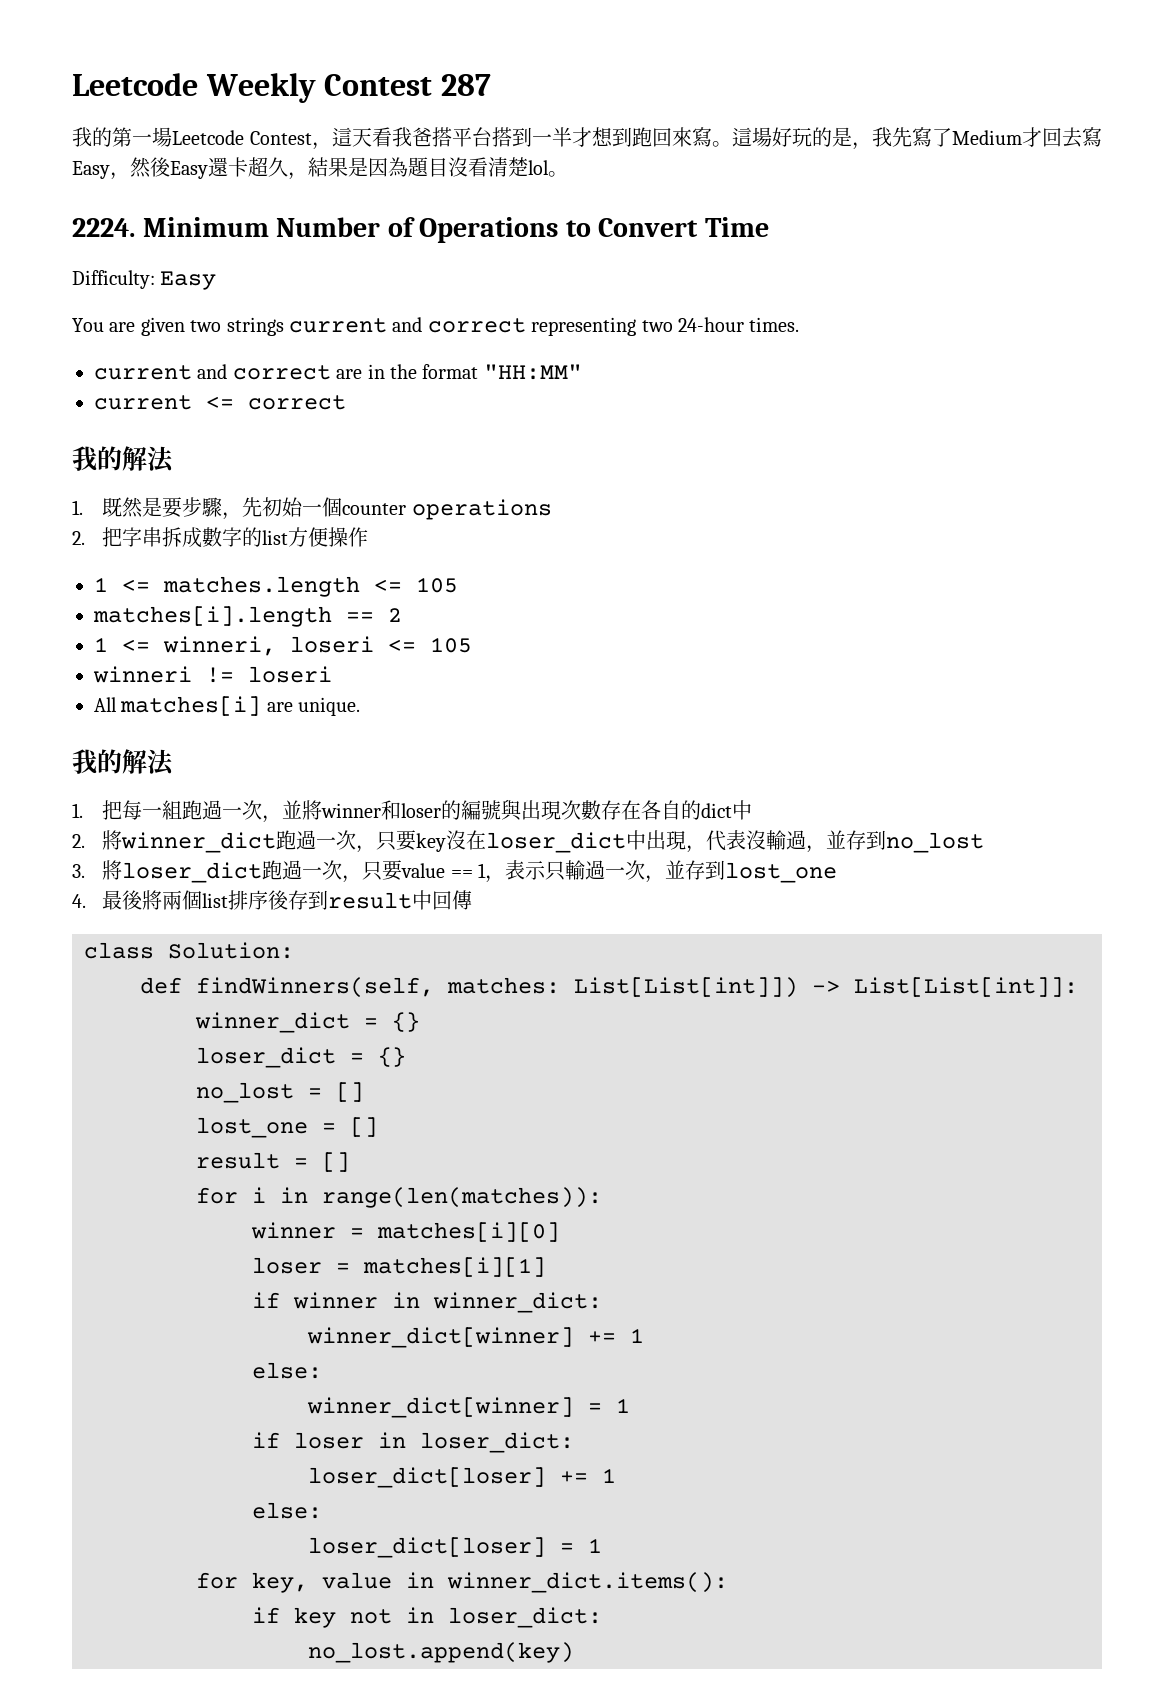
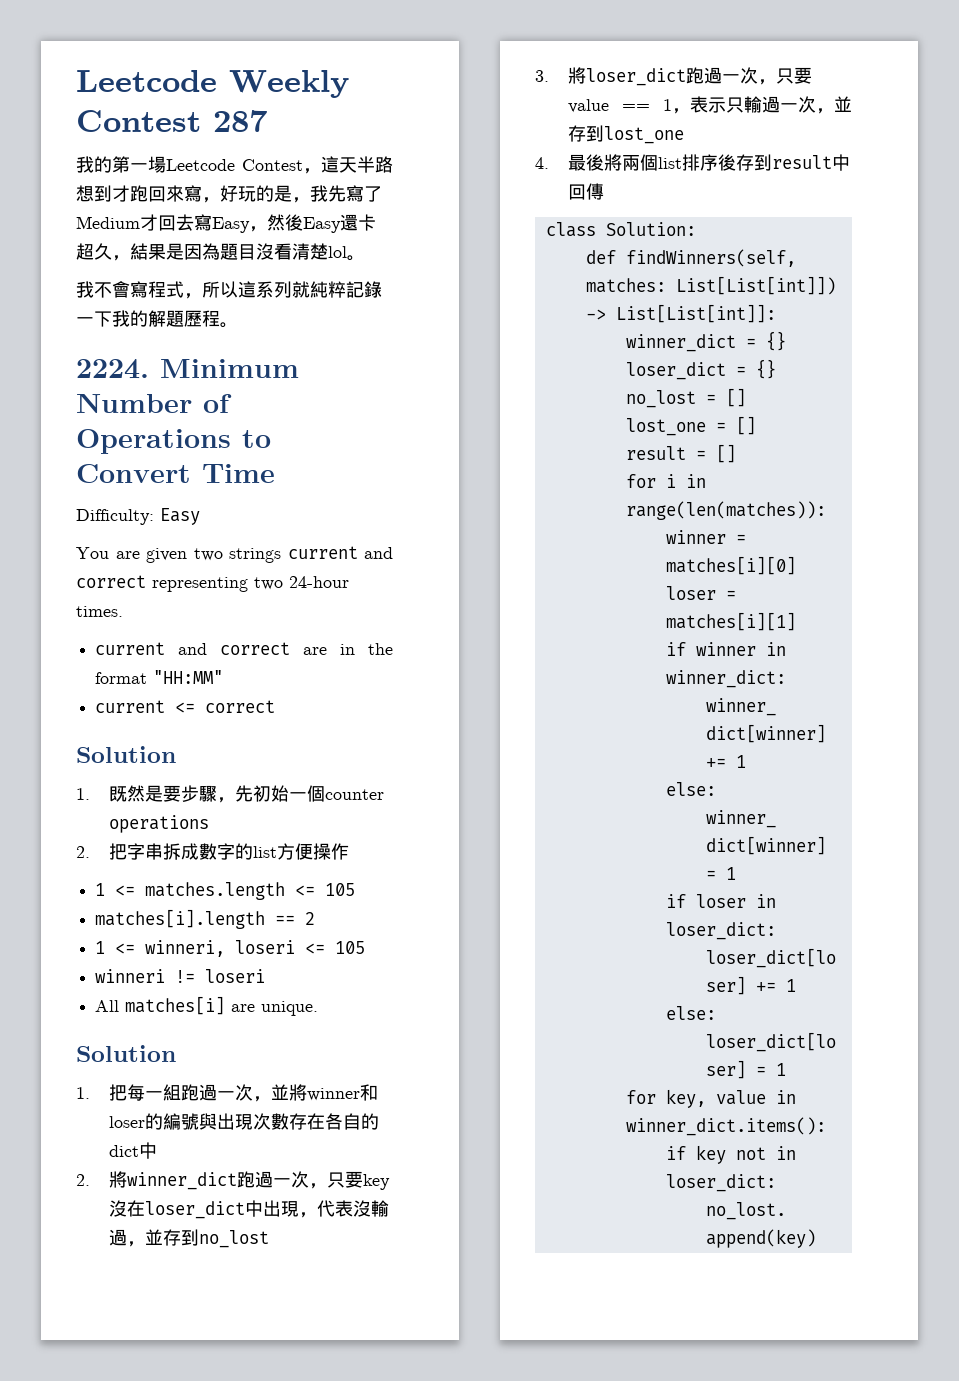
[371,127,632,147] 看我爸搭平台搭到一半才想到 -> [357,156,393,173] [76,185,130,202] 半路想到才
[711,127,772,147] 。這場 -> [202,197,220,203] ，
(568, 174) none -> [76,281,382,299] [76,310,238,328] // 我不會寫程式，所以這系列就純粹記錄一下我的解題歷程。
[72,446,174,473] 我的解法 -> [76,746,176,763] Solution
[72,749,174,776] 我的解法 -> [76,1045,176,1062] Solution

